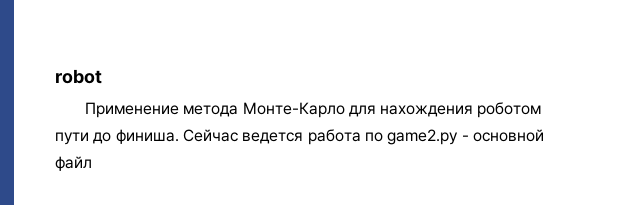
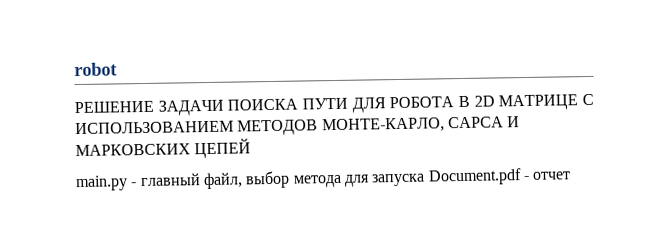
[84,102,542,118] [55,129,544,145] [55,156,92,171] Применение метода Монте-Карло для нахождения роботом пути до финиша. Сейчас ведется работа по game2.py - основной файл -> [74,93,595,116] [75,116,521,136] [75,138,252,159] [75,168,572,192] РЕШЕНИЕ ЗАДАЧИ ПОИСКА ПУТИ ДЛЯ РОБОТА В 2D МАТРИЦЕ С ИСПОЛЬЗОВАНИЕМ МЕТОДОВ МОНТЕ-КАРЛО, САРСА И МАРКОВСКИХ ЦЕПЕЙ // main.py - главный файл, выбор метода для запуска Document.pdf - отчет

